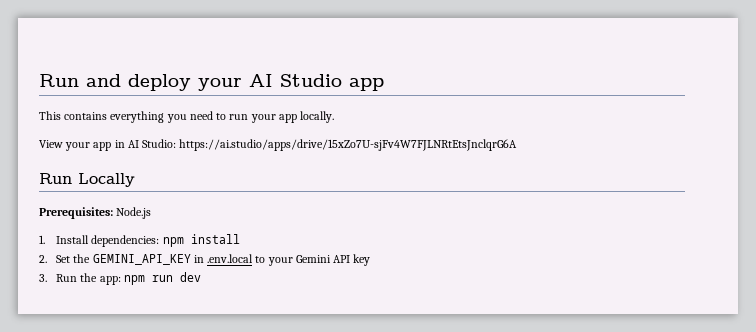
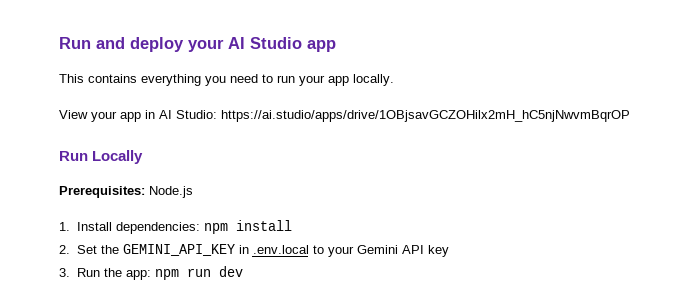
[179,139,518,151] https://ai.studio/apps/drive/15xZo7U-sjFv4W7FJLNRtEtsJnclqrG6A -> [221,110,630,122] https://ai.studio/apps/drive/1OBjsavGCZOHilx2mH_hC5njNwvmBqrOP

